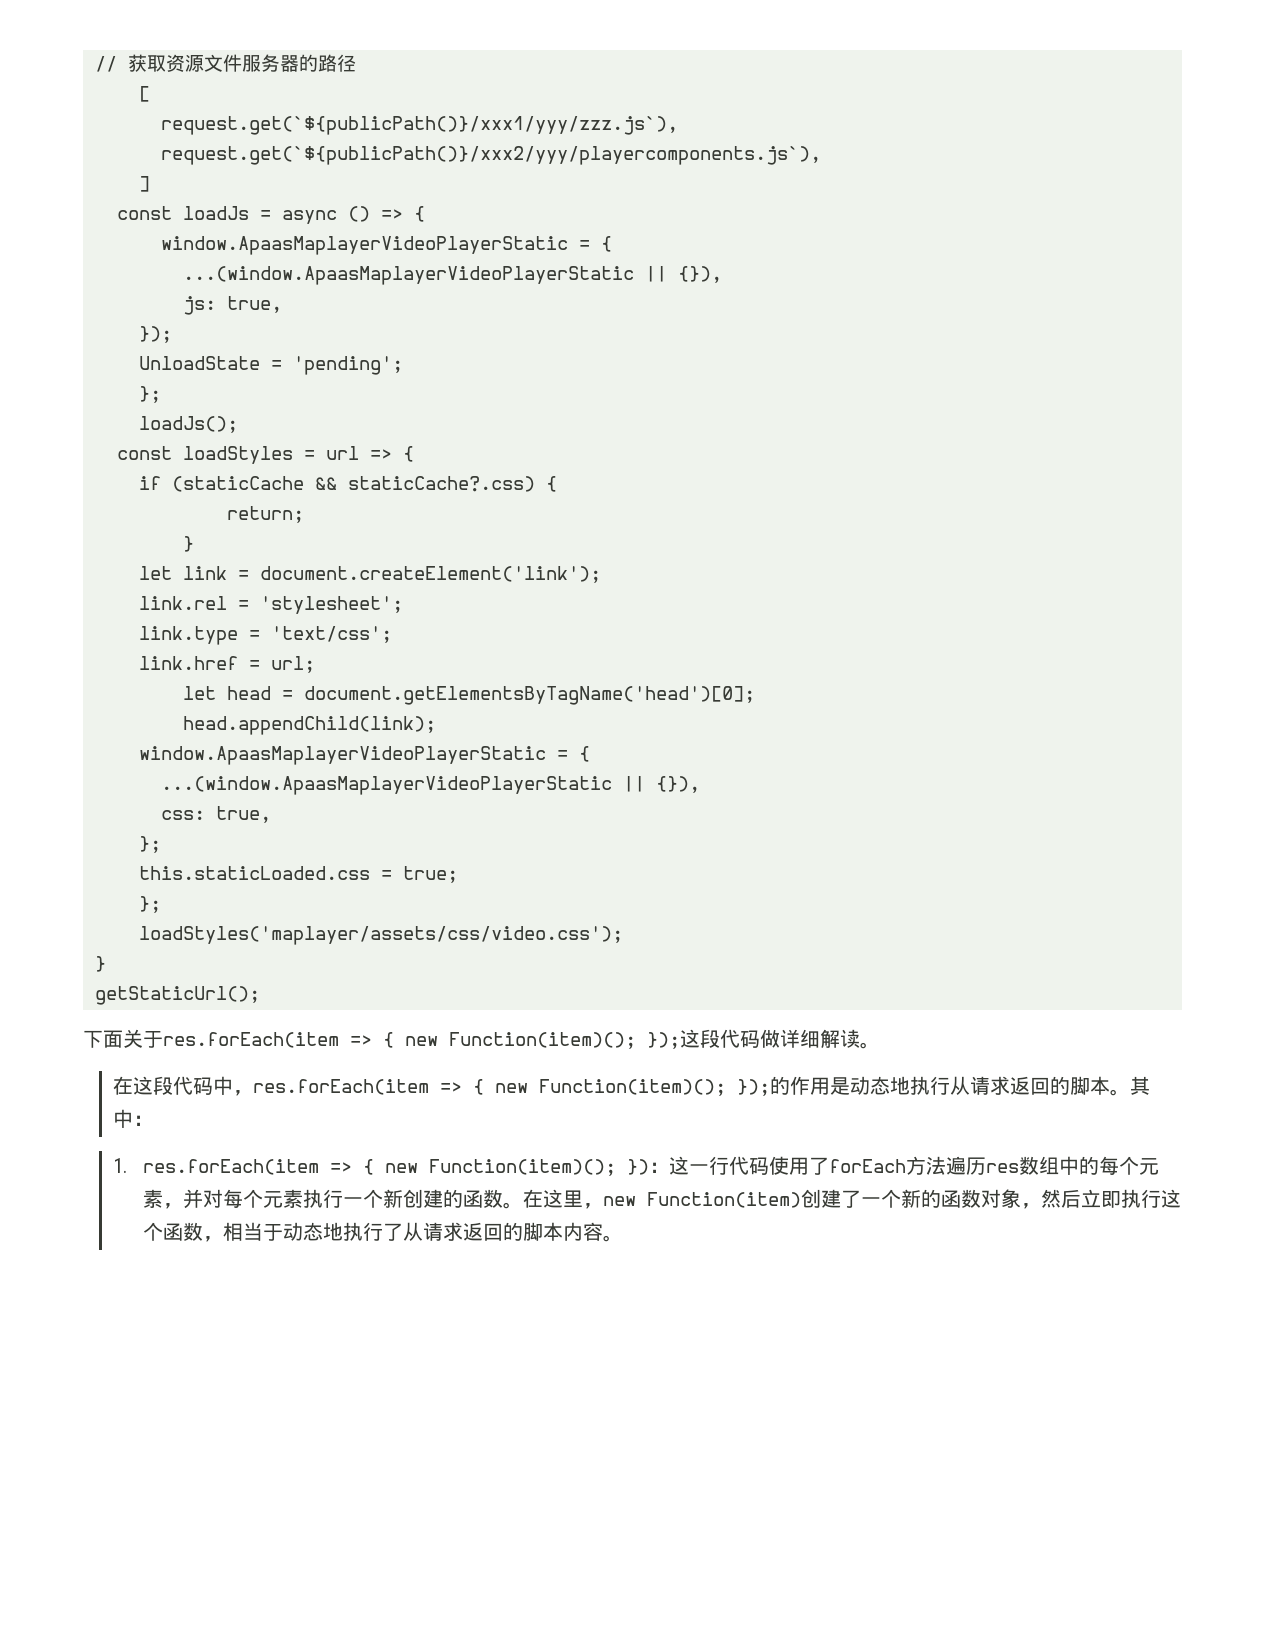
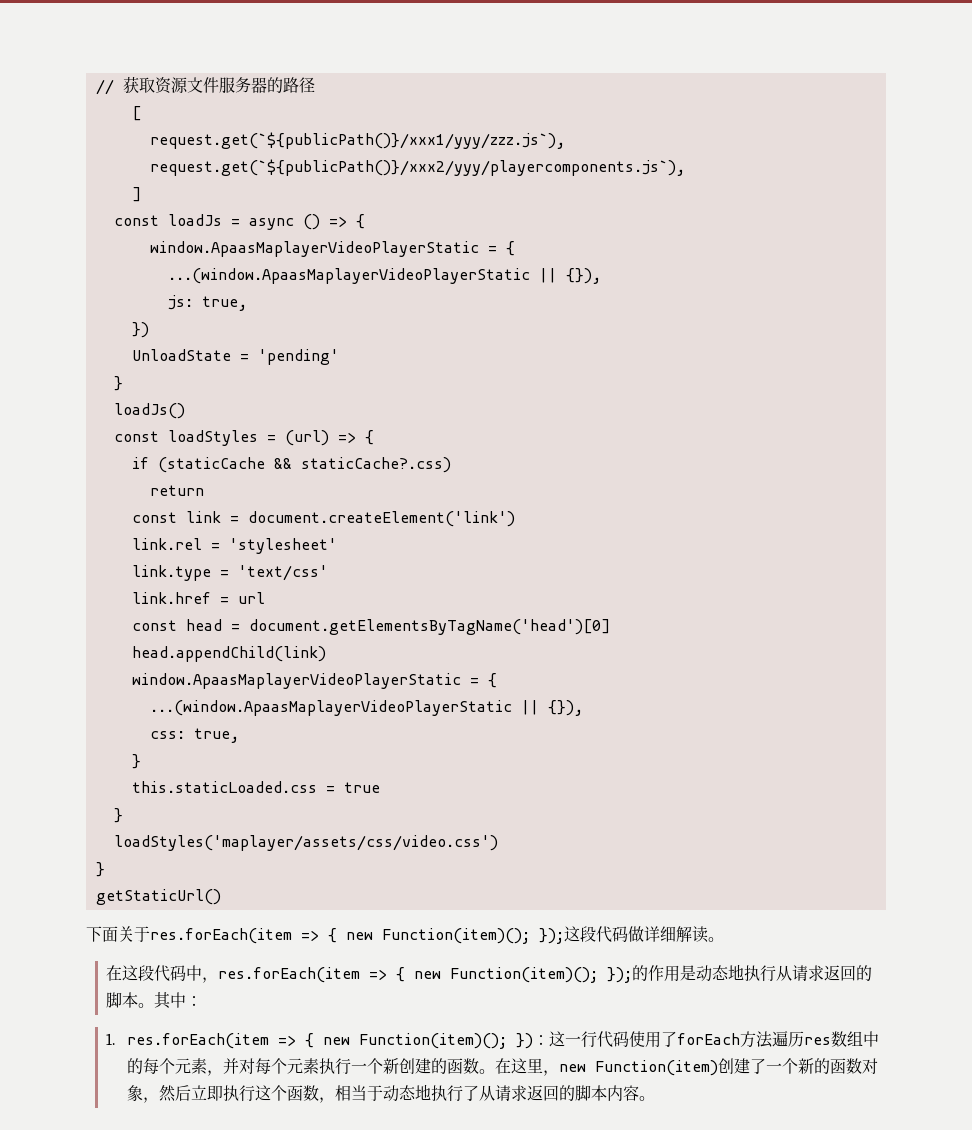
[139,326,172,343] }); -> [131,322,149,338] })
[293,356,403,375] [139,386,161,403] [139,416,238,433] 'pending'; // }; // loadJs(); -> [257,349,339,365] [113,376,123,391] [113,403,185,419] 'pending' // } // loadJs()
[326,446,359,460] url -> [284,430,329,446] (url)
[546,476,557,492] [227,506,304,523] [183,536,194,552] [139,566,172,580] { // return; // } // let -> [149,485,204,496] [131,512,177,523] // return // const
[260,566,601,583] document.createElement('link'); -> [247,511,515,527] document.createElement('link')
[260,596,403,614] 'stylesheet'; -> [228,538,337,554] 'stylesheet'
[271,626,392,643] 'text/css'; -> [237,565,328,581] 'text/css'
[271,656,315,673] [183,686,755,705] [183,716,436,735] url; // let head = document.getElementsByTagName('head')[0]; // head.appendChild(link); -> [237,592,265,604] [131,619,610,635] [131,646,326,662] url // const head = document.getElementsByTagName('head')[0] // head.appendChild(link)
[139,836,161,853] }; -> [131,754,141,769] }
[403,866,458,883] [139,896,161,913] [139,926,623,945] [95,956,106,972] [95,986,260,1005] true; // }; // loadStyles('maplayer/assets/css/video.css'); // } // getStaticUrl(); -> [343,782,380,793] [113,808,123,823] [113,835,498,851] [95,862,105,877] [95,889,221,905] true // } // loadStyles('maplayer/assets/css/video.css') // } // getStaticUrl()

